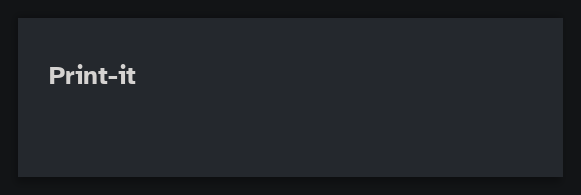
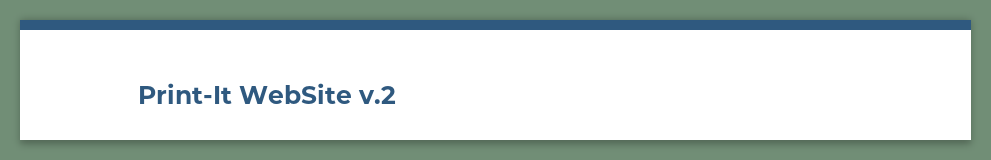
[49,64,136,84] Print-it -> [138,83,396,104] Print-It WebSite v.2

